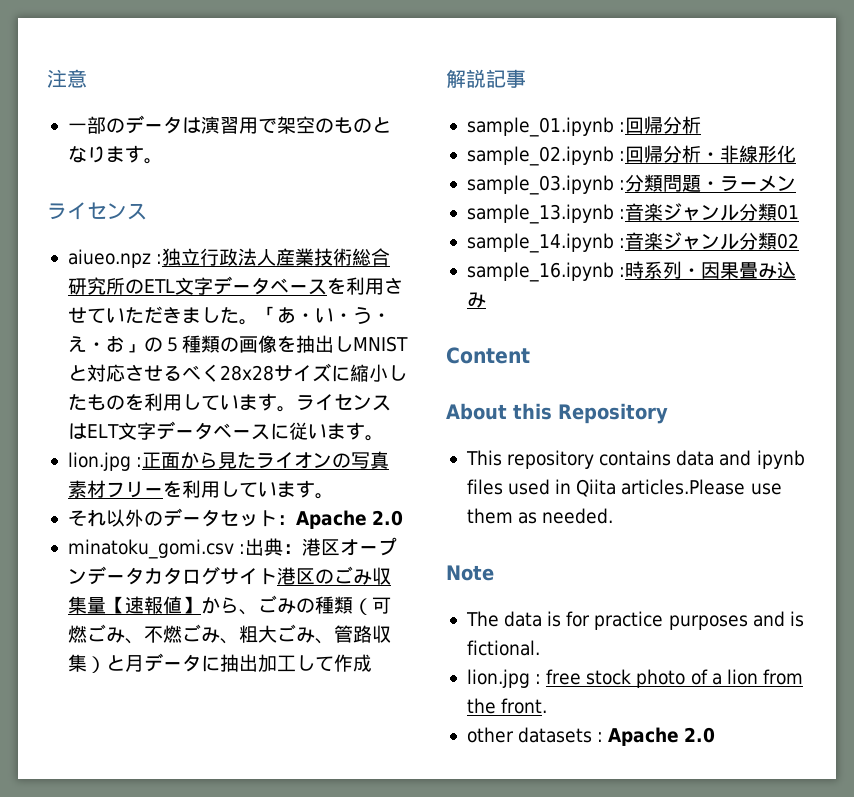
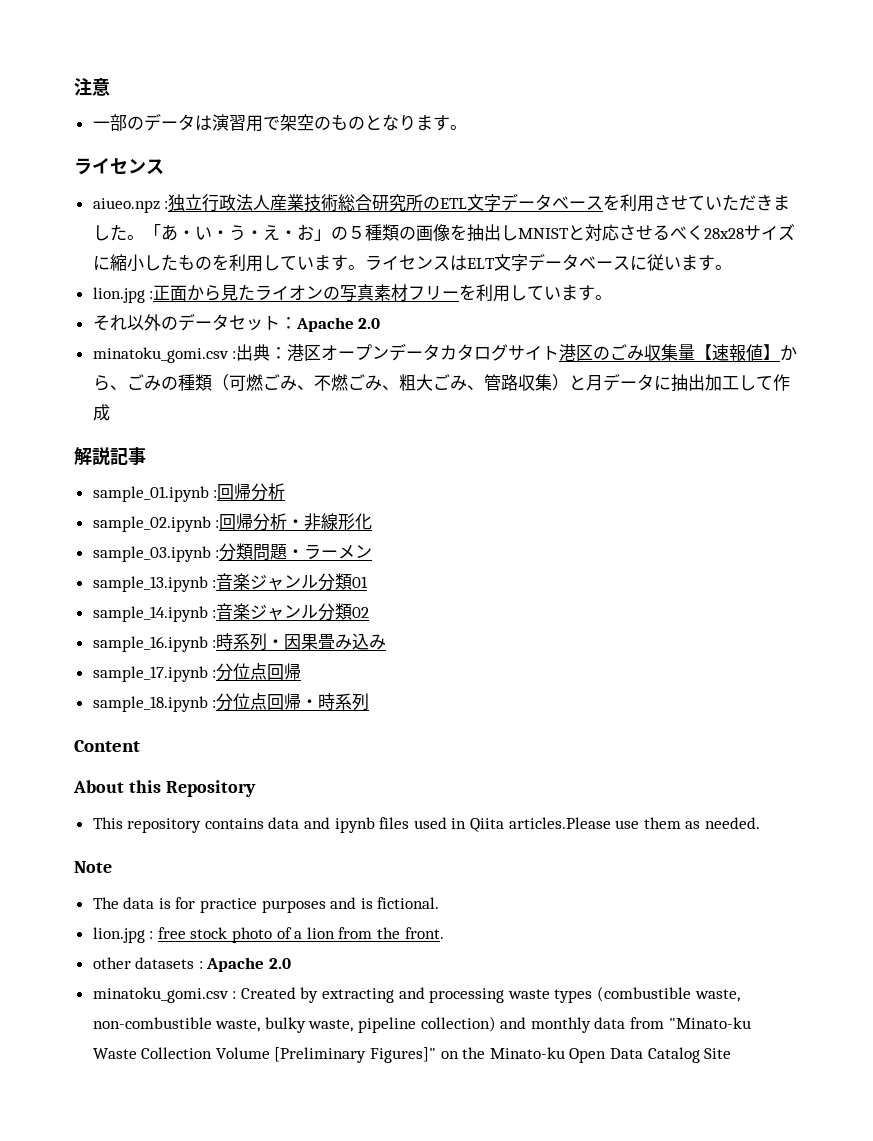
(486, 300) none -> [92,663,302,682] [92,693,370,712] // sample_17.ipynb :分位点回帰 // sample_18.ipynb :分位点回帰・時系列
(716, 735) none -> [92,986,740,1003] [92,1016,751,1033] [92,1047,732,1063] // minatoku_gomi.csv : Created by extracting and processing waste types (combustible waste, non-combustible waste, bulky waste, pipeline collection) and monthly data from "Minato-ku Waste Collection Volume [Preliminary Figures]" on the Minato-ku Open Data Catalog Site

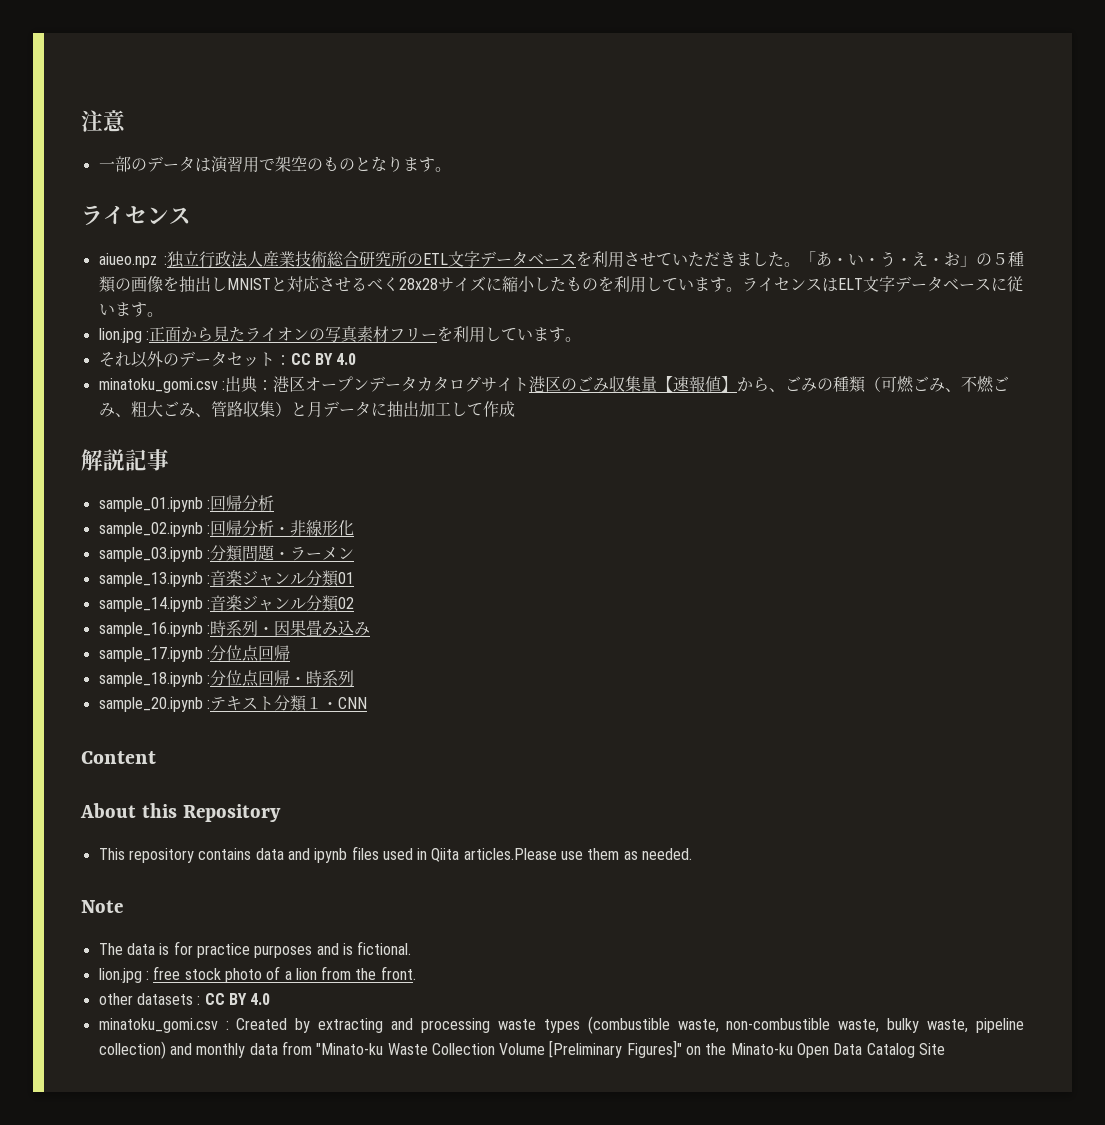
[295,317,381,332] Apache 2.0 -> [290,353,357,365] CC BY 4.0
(370, 702) none -> [98,695,367,712] // sample_20.ipynb :テキスト分類１・CNN
[206,957,292,972] Apache 2.0 -> [204,993,271,1005] CC BY 4.0

